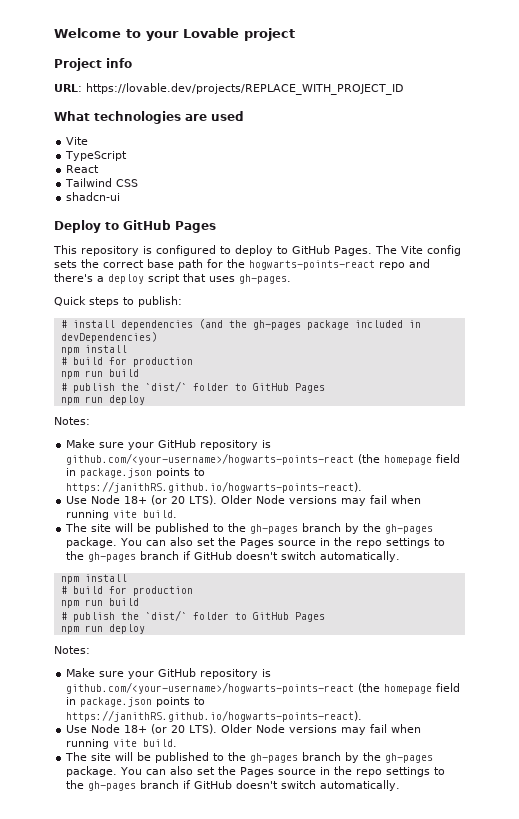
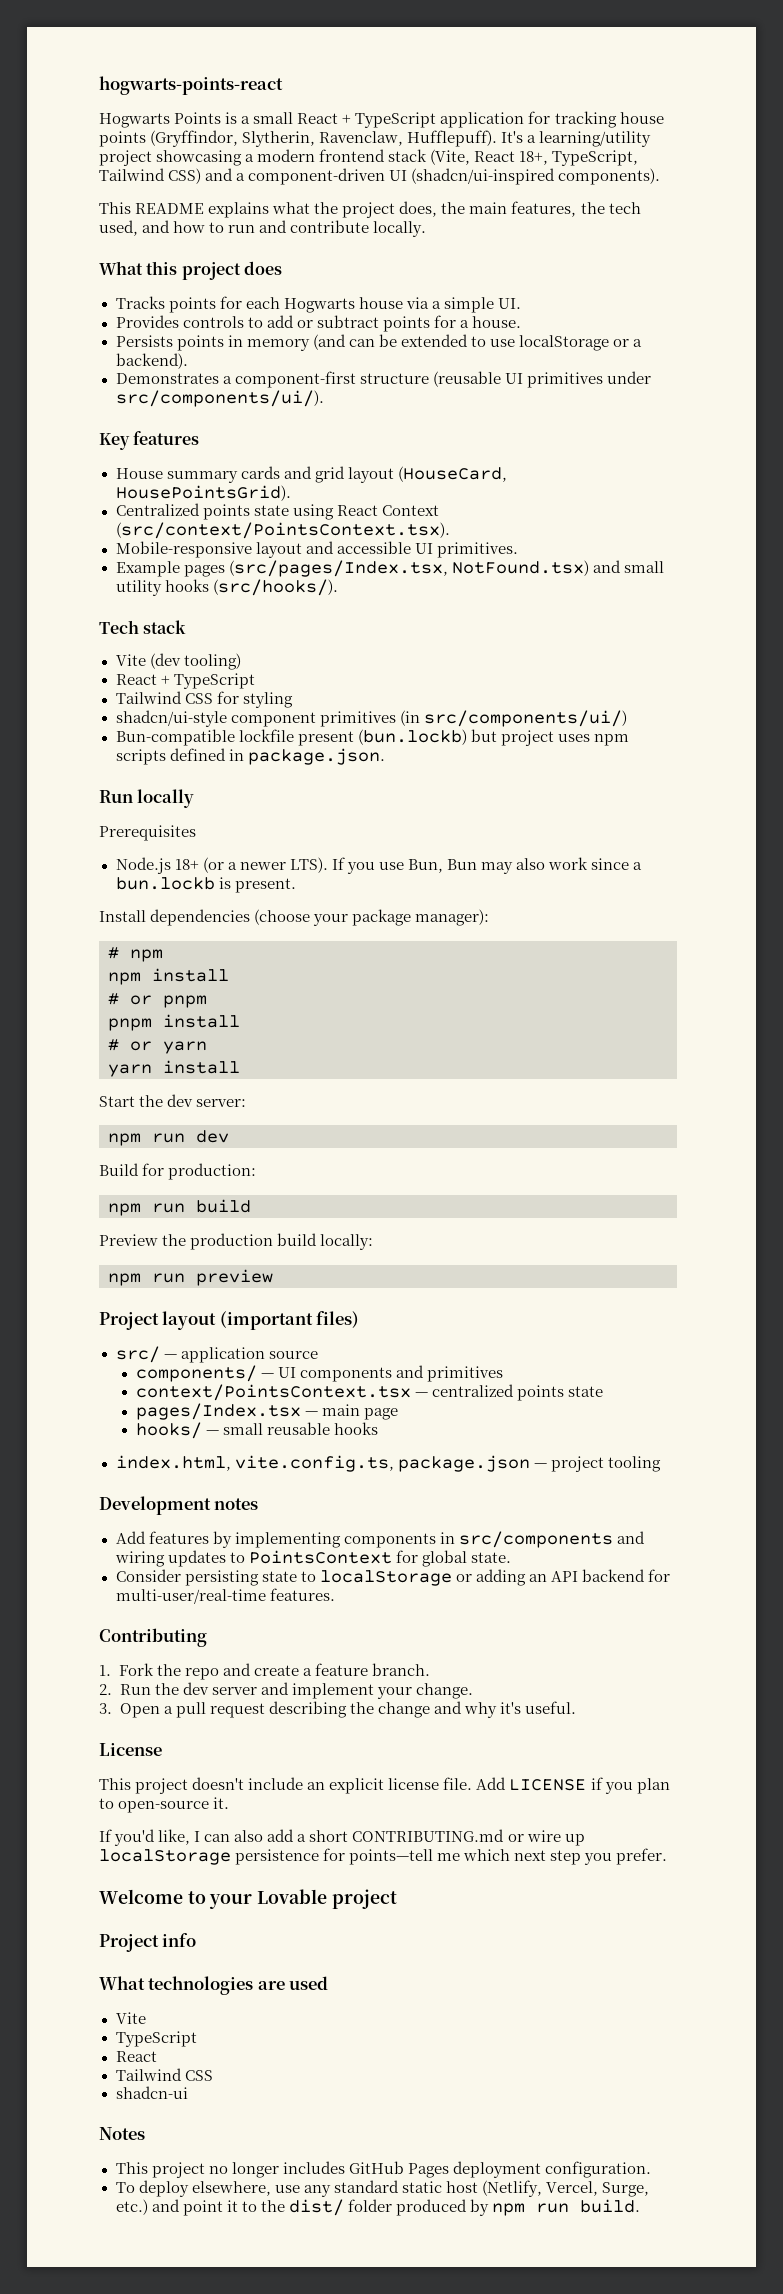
(54, 33) none -> [99,76,283,95] [99,111,664,128] [99,130,652,147] [99,149,639,166] [99,168,661,185] [99,201,641,218] [99,220,427,237] [99,261,282,280] [115,296,521,313] [115,315,521,332] [115,334,643,351] [115,353,188,369] [115,371,651,388] [115,390,324,407] [99,431,200,450] [115,466,507,483] [115,485,291,501] [115,503,439,520] [115,522,450,539] [115,541,518,558] [115,560,664,577] [115,579,338,596] [99,620,187,634] [115,653,241,670] [115,673,255,689] [115,691,293,708] [115,710,627,727] [115,729,629,746] [115,748,385,765] [99,789,195,808] [99,825,196,841] [115,857,643,874] [115,877,296,893] [99,909,490,926] [108,947,163,962] [108,968,229,985] [108,993,207,1008] [108,1014,240,1031] [108,1039,207,1054] [108,1060,240,1077] [99,1094,247,1107] [108,1130,229,1146] [99,1163,257,1180] [108,1199,251,1216] [99,1233,374,1250] [108,1269,273,1286] [99,1311,360,1330] [115,1346,318,1363] [135,1365,503,1382] [135,1384,603,1401] [135,1403,398,1420] [135,1422,378,1439] [115,1455,661,1472] [99,1496,259,1515] [115,1531,645,1548] [114,1550,511,1567] [115,1569,670,1586] [115,1588,335,1604] [99,1628,207,1647] [99,1663,431,1680] [99,1682,473,1699] [99,1701,576,1718] [99,1743,162,1756] [99,1777,670,1794] [99,1797,230,1813] [99,1829,585,1846] [99,1848,668,1865] hogwarts-points-react // Hogwarts Points is a small React + TypeScript application for tracking house points (Gryffindor, Slytherin, Ravenclaw, Hufflepuff). It's a learning/utility project showcasing a modern frontend stack (Vite, React 18+, TypeScript, Tailwind CSS) and a component-driven UI (shadcn/ui-inspired components). // This README explains what the project does, the main features, the tech used, and how to run and contribute locally. // What this project does // Tracks points for each Hogwarts house via a simple UI. // Provides controls to add or subtract points for a house. // Persists points in memory (and can be extended to use localStorage or a backend). // Demonstrates a component-first structure (reusable UI primitives under src/components/ui/). // Key features // House summary cards and grid layout (HouseCard, HousePointsGrid). // Centralized points state using React Context (src/context/PointsContext.tsx). // Mobile-responsive layout and accessible UI primitives. // Example pages (src/pages/Index.tsx, NotFound.tsx) and small utility hooks (src/hooks/). // Tech stack // Vite (dev tooling) // React + TypeScript // Tailwind CSS for styling // shadcn/ui-style component primitives (in src/components/ui/) // Bun-compatible lockfile present (bun.lockb) but project uses npm scripts defined in package.json. // Run locally // Prerequisites // Node.js 18+ (or a newer LTS). If you use Bun, Bun may also work since a bun.lockb is present. // Install dependencies (choose your package manager): // # npm // npm install // # or pnpm // pnpm install // # or yarn // yarn install // Start the dev server: // npm run dev // Build for production: // npm run build // Preview the production build locally: // npm run preview // Project layout (important files) // src/ — application source // components/ — UI components and primitives // context/PointsContext.tsx — centralized points state // pages/Index.tsx — main page // hooks/ — small reusable hooks // index.html, vite.config.ts, package.json — project tooling // Development notes // Add features by implementing components in src/components and wiring updates to PointsContext for global state. // Consider persisting state to localStorage or adding an API backend for multi-user/real-time features. // Contributing // 1. Fork the repo and create a feature branch. // 2. Run the dev server and implement your change. // 3. Open a pull request describing the change and why it's useful. // License // This project doesn't include an explicit license file. Add LICENSE if you plan to open-source it. // If you'd like, I can also add a short CONTRIBUTING.md or wire up localStorage persistence for points—tell me which next step you prefer. //
[54,83,403,95] // URL: https://lovable.dev/projects/REPLACE_WITH_PROJECT_ID -> (197, 1940) none
[54,220,216,233] [53,245,461,256] [54,259,430,270] [54,273,291,284] [54,296,182,307] [60,319,421,330] [60,332,157,343] [60,345,127,355] [60,357,193,367] [60,369,139,379] [60,381,325,393] [60,395,145,405] [54,417,90,425] [66,439,272,450] [66,453,461,465] [66,468,206,478] [66,481,363,493] [66,495,422,506] [66,510,178,520] [65,523,434,534] [66,537,446,548] [66,551,401,562] [60,574,127,584] [60,586,193,596] [60,598,139,608] [60,610,325,622] [60,624,145,634] [54,646,90,654] [66,668,272,679] [66,682,461,694] [66,697,206,707] [66,710,363,722] [66,724,422,735] [66,739,178,749] [65,752,434,763] [66,766,446,777] [66,780,401,791] Deploy to GitHub Pages // This repository is configured to deploy to GitHub Pages. The Vite config sets the correct base path for the hogwarts-points-react repo and there's a deploy script that uses gh-pages. // Quick steps to publish: // # install dependencies (and the gh-pages package included in devDependencies) // npm install // # build for production // npm run build // # publish the `dist/` folder to GitHub Pages // npm run deploy // Notes: // Make sure your GitHub repository is github.com/<your-username>/hogwarts-points-react (the homepage field in package.json points to https://janithRS.github.io/hogwarts-points-react). // Use Node 18+ (or 20 LTS). Older Node versions may fail when running vite build. // The site will be published to the gh-pages branch by the gh-pages package. You can also set the Pages source in the repo settings to the gh-pages branch if GitHub doesn't switch automatically. // npm install // # build for production // npm run build // # publish the `dist/` folder to GitHub Pages // npm run deploy // Notes: // Make sure your GitHub repository is github.com/<your-username>/hogwarts-points-react (the homepage field in package.json points to https://janithRS.github.io/hogwarts-points-react). // Use Node 18+ (or 20 LTS). Older Node versions may fail when running vite build. // The site will be published to the gh-pages branch by the gh-pages package. You can also set the Pages source in the repo settings to the gh-pages branch if GitHub doesn't switch automatically. -> [99,2127,145,2140] [115,2161,651,2178] [115,2180,649,2197] [115,2199,640,2216] Notes // This project no longer includes GitHub Pages deployment configuration. // To deploy elsewhere, use any standard static host (Netlify, Vercel, Surge, etc.) and point it to the dist/ folder produced by npm run build.

